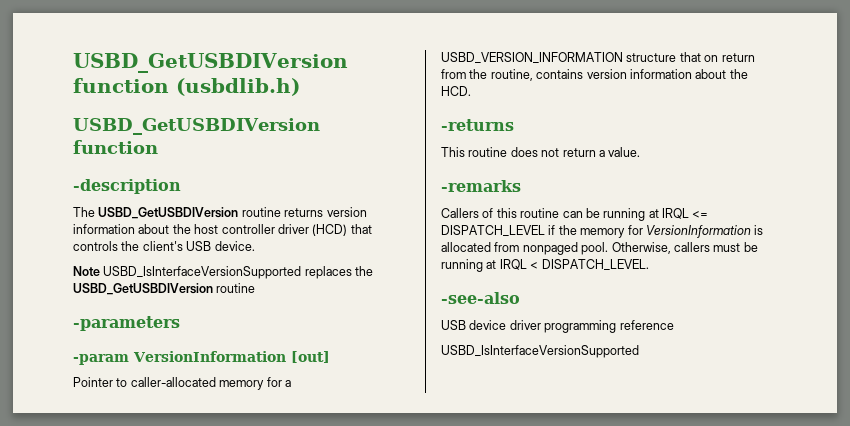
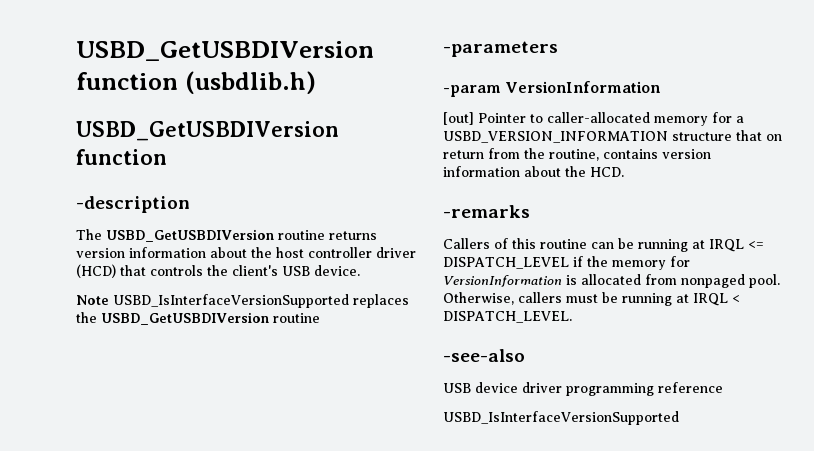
(286, 356) none -> (662, 87) //
(330, 357) // -> (474, 118) none
[441,119,514,131] [441,147,641,157] // -returns // This routine does not return a value. -> (624, 172) none

